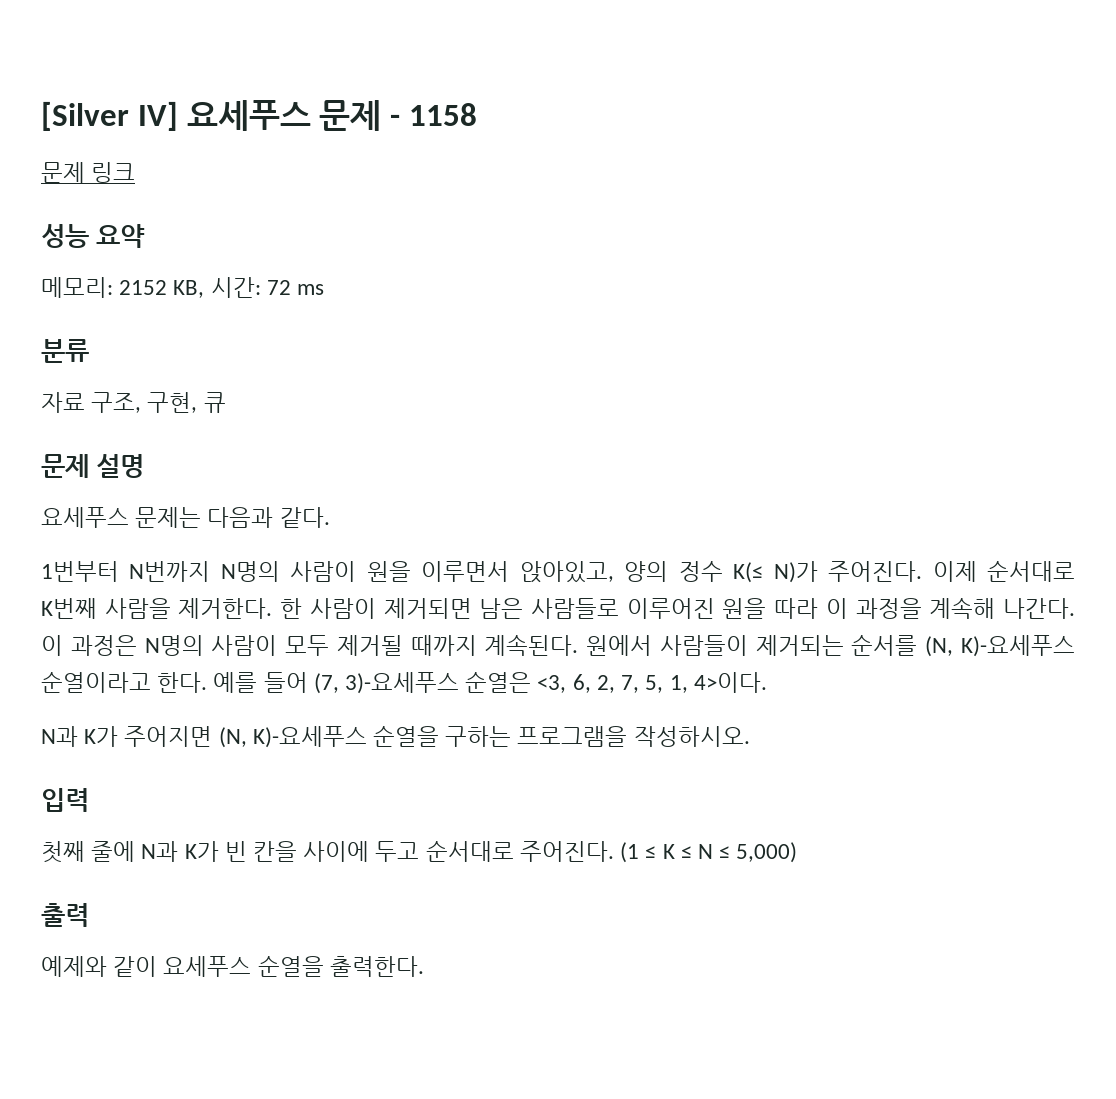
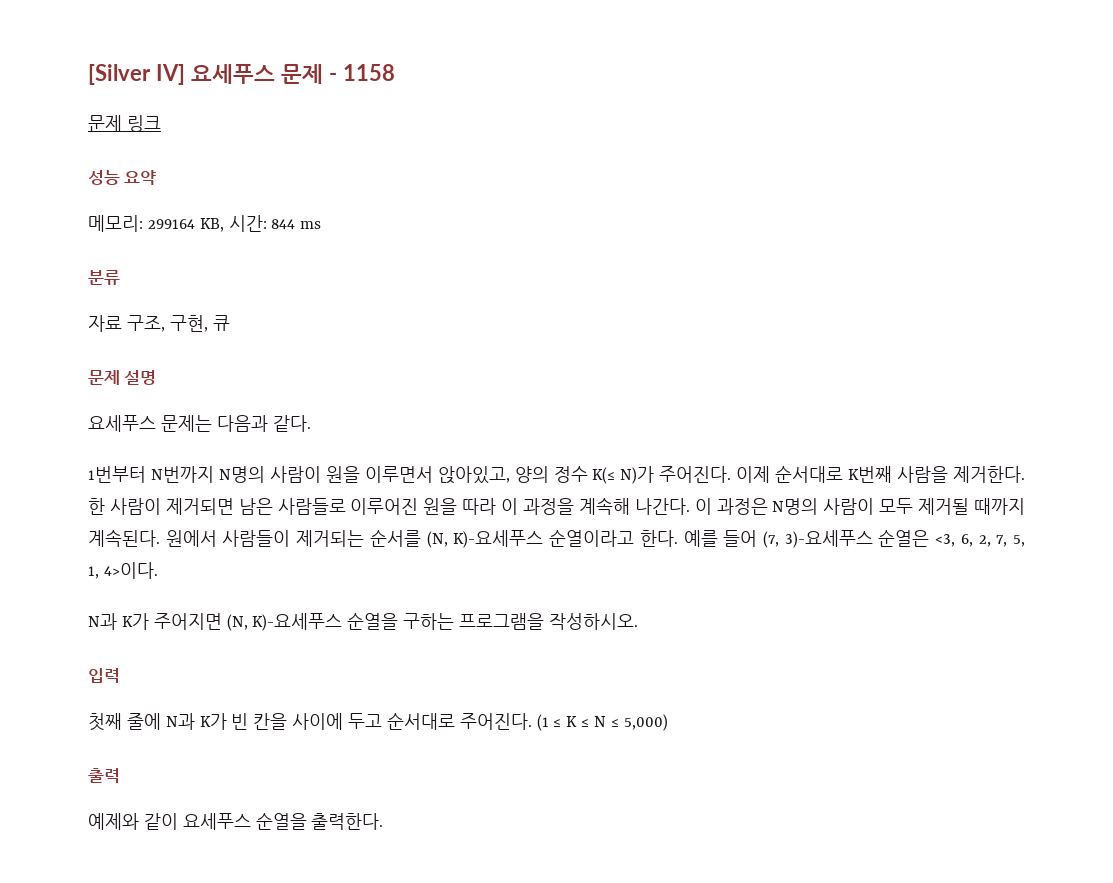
[119,280,168,295] 2152 -> [147,219,195,229] 299164
[266,280,291,295] 72 -> [271,219,296,229] 844

